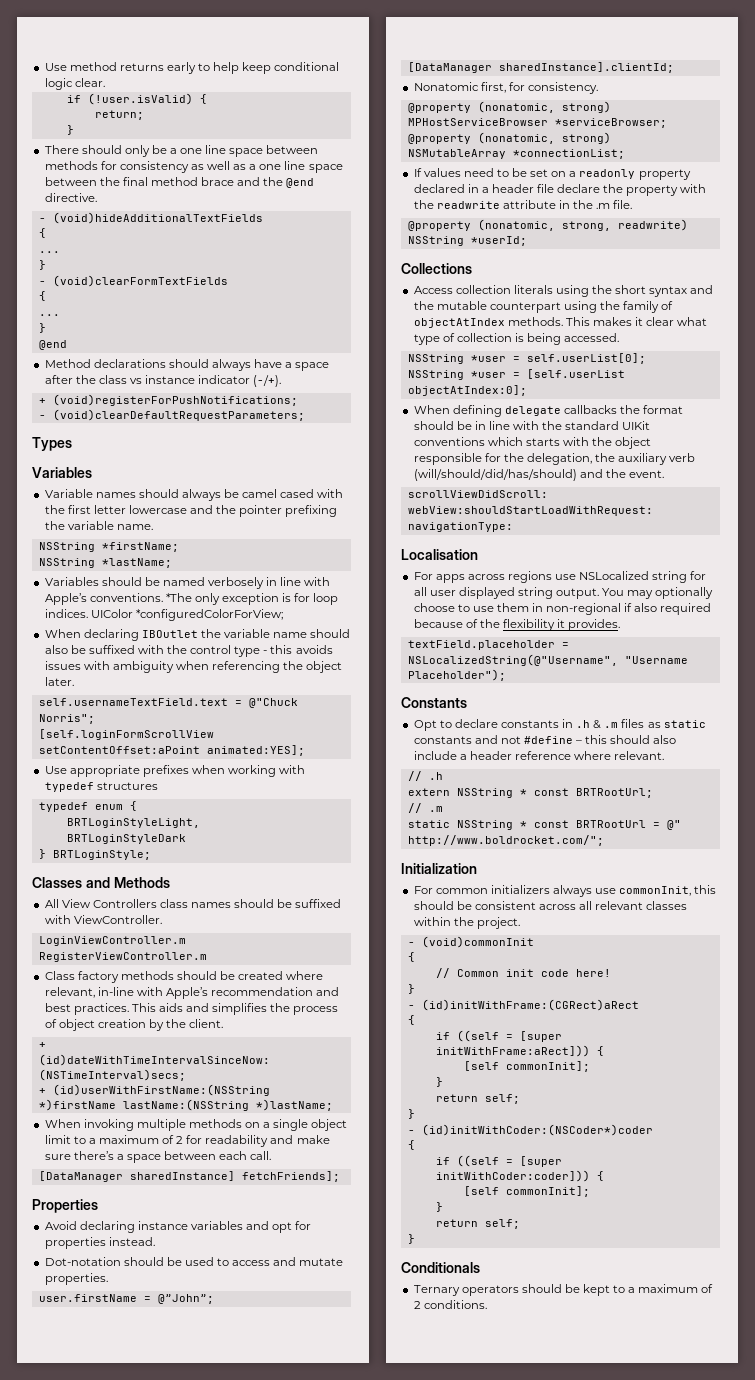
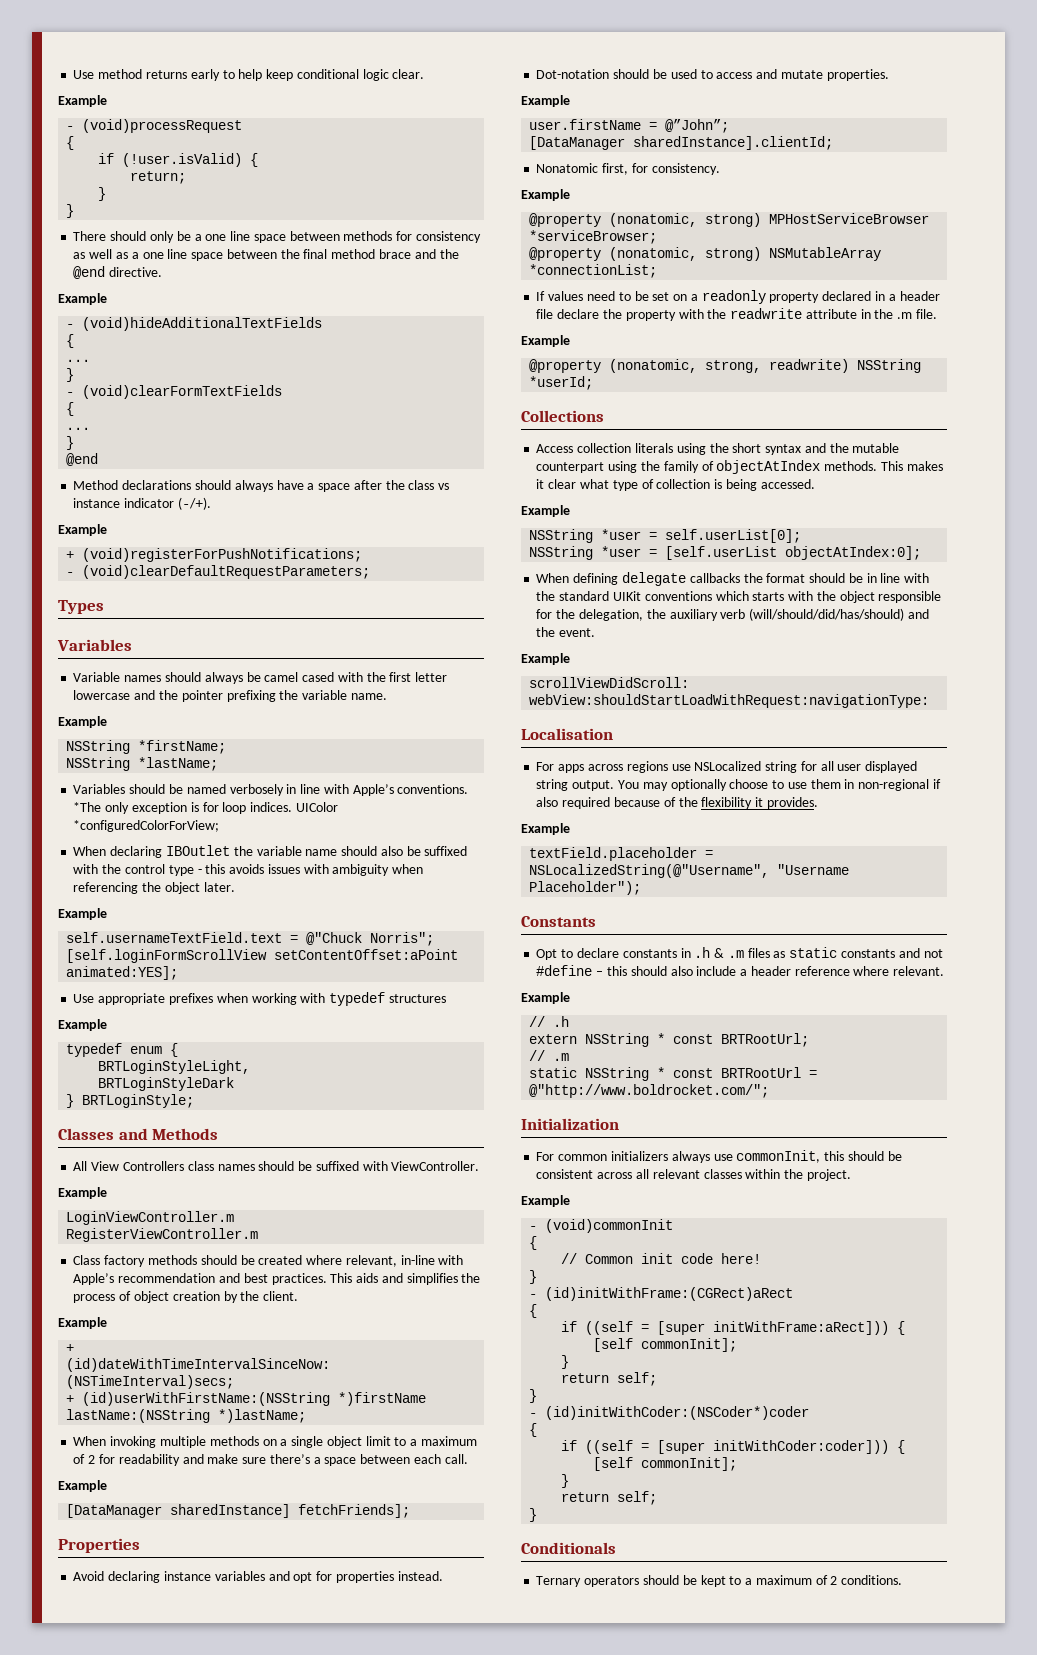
(105, 82) none -> [58,95,107,107] [66,119,243,133] [66,136,75,150] // Example // - (void)processRequest // {
(74, 130) none -> [66,204,75,218] // }
(97, 197) none -> [58,293,107,305] // Example
(282, 381) none -> [58,524,107,536] // Example
(153, 527) none -> [58,716,107,728] // Example
(74, 681) none -> [58,908,107,920] // Example
(158, 786) none -> [58,1019,107,1031] // Example
(162, 919) none -> [58,1187,107,1199] // Example
(224, 1023) none -> [58,1317,107,1329] // Example
(272, 1155) none -> [58,1480,107,1492] // Example
(108, 1279) none -> [521,95,570,107] // Example
(598, 88) none -> [521,189,570,201] // Example
(633, 204) none -> [521,335,570,347] // Example
(620, 337) none -> [521,505,570,517] // Example
(664, 474) none -> [521,653,570,665] // Example
(621, 625) none -> [521,823,570,835] // Example
(665, 755) none -> [521,992,570,1004] // Example
[666,820,681,830] [407,835,604,846] @" http://www.boldrocket.com/"; -> [529,1084,770,1098] @"http://www.boldrocket.com/";
(520, 923) none -> [521,1195,570,1207] // Example

